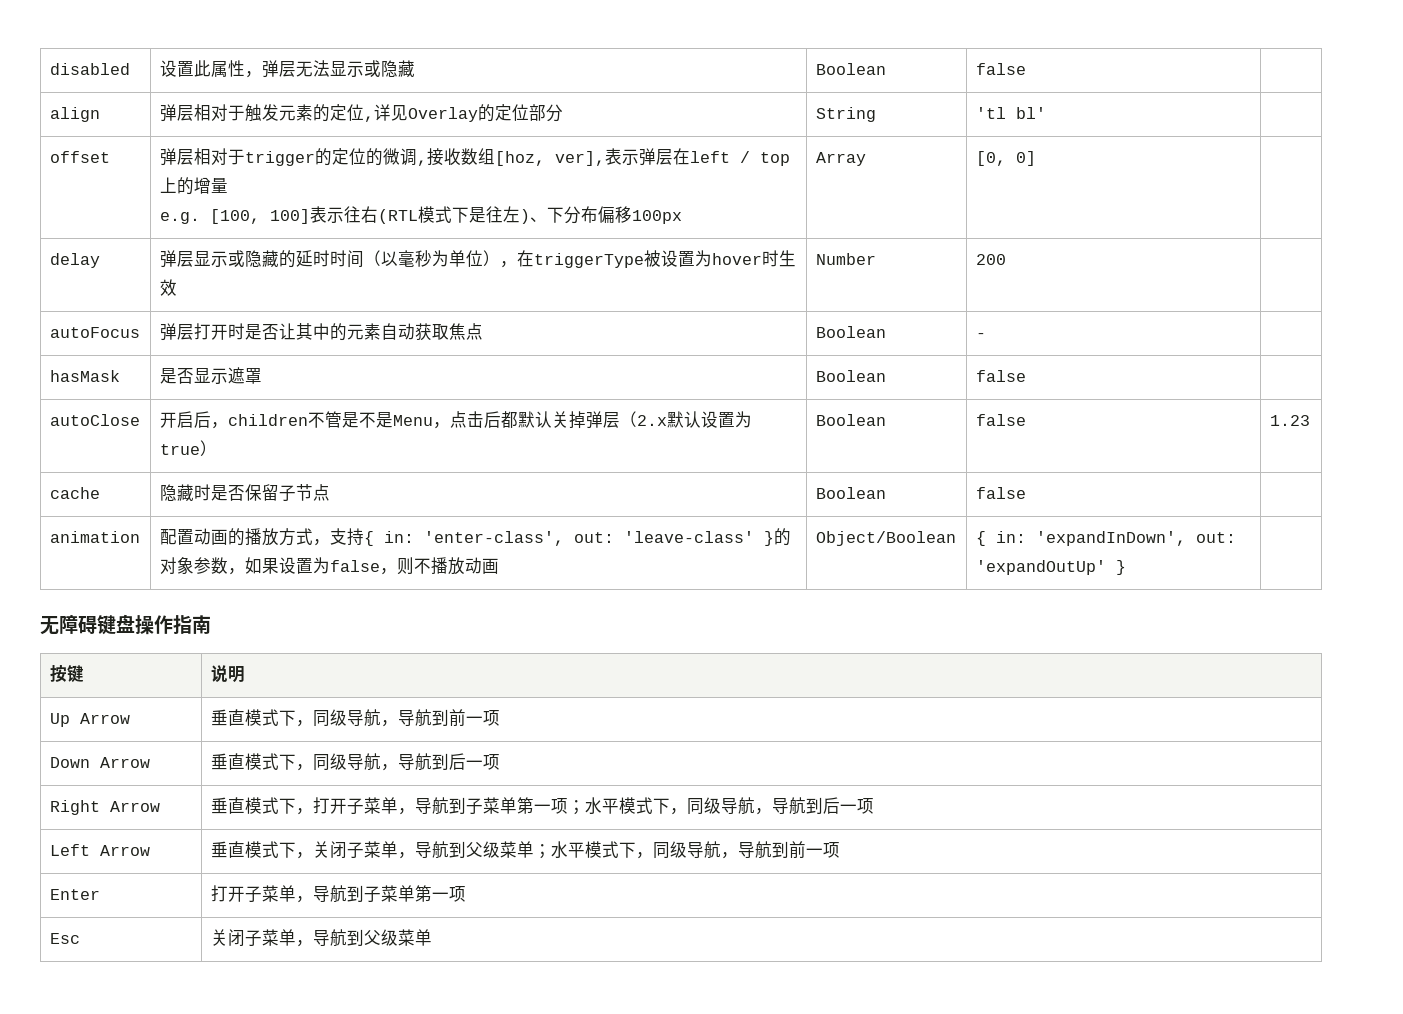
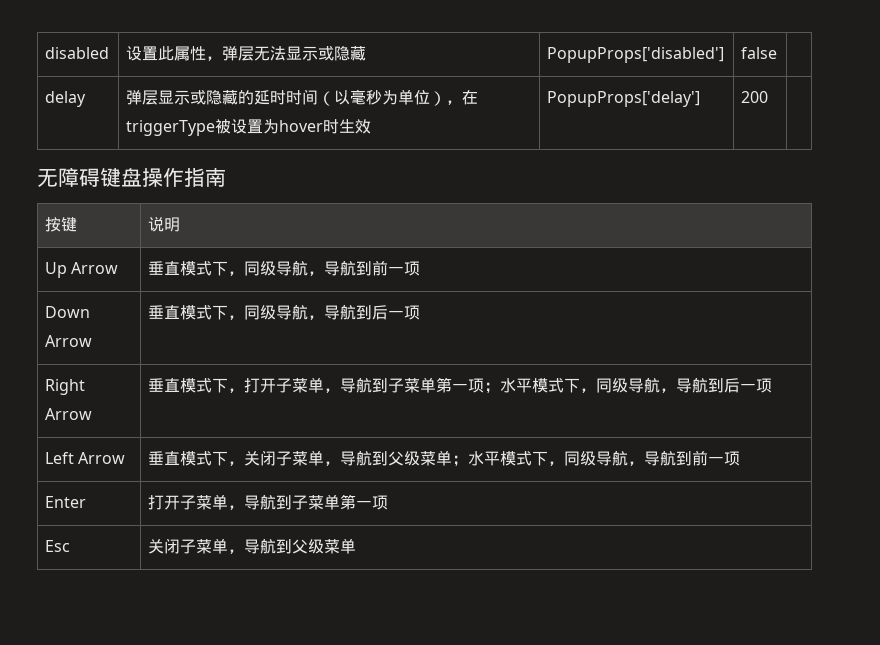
[815,63,886,75] [975,63,1026,75] [49,107,100,122] [159,104,563,122] [815,107,876,122] [975,107,1046,119] [49,151,110,163] [159,148,790,166] [159,177,228,195] [159,206,682,224] [815,152,866,166] [975,151,1036,166] Boolean | false | // align | 弹层相对于触发元素的定位,详见Overlay的定位部分 | String | 'tl bl' | // offset | 弹层相对于trigger的定位的微调,接收数组[hoz, ver],表示弹层在left / top上的增量 // e.g. [100, 100]表示往右(RTL模式下是往左)、下分布偏移100px | Array | [0, 0] | -> [547,47,725,63] [741,47,778,59] PopupProps['disabled'] | false |
[815,253,876,265] Number -> [547,91,701,107] PopupProps['delay']
[49,327,140,338] [159,323,483,341] [815,326,886,338] [975,333,986,338] [49,370,120,382] [159,367,262,384] [815,370,886,382] [975,370,1026,382] [49,414,140,426] [159,411,752,429] [159,440,217,456] [815,414,886,426] [975,414,1026,426] [1269,415,1310,426] [49,487,100,499] [159,484,330,502] [815,487,886,499] [975,487,1026,499] [49,531,140,543] [159,528,791,546] [159,557,499,575] [815,531,956,546] [975,531,1236,546] [975,560,1126,575] // autoFocus | 弹层打开时是否让其中的元素自动获取焦点 | Boolean | - | // hasMask | 是否显示遮罩 | Boolean | false | // autoClose | 开启后，children不管是不是Menu，点击后都默认关掉弹层（2.x默认设置为true） | Boolean | false | 1.23 // cache | 隐藏时是否保留子节点 | Boolean | false | // animation | 配置动画的播放方式，支持{ in: 'enter-class', out: 'leave-class' }的对象参数，如果设置为false，则不播放动画 | Object/Boolean | { in: 'expandInDown', out: 'expandOutUp' } | -> (769, 97) none

